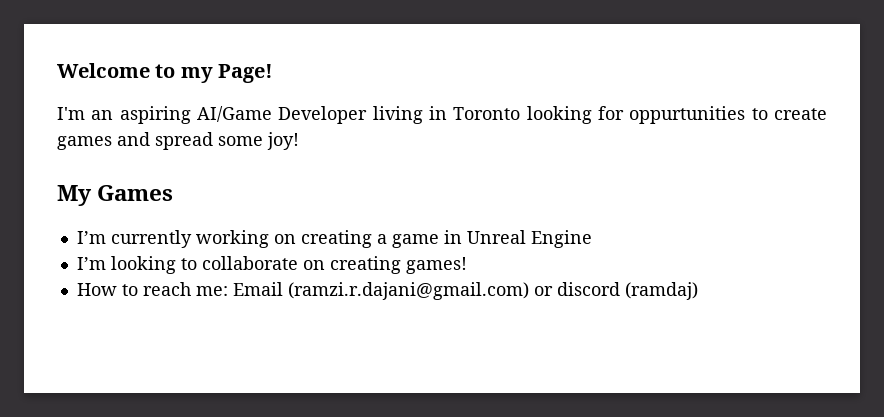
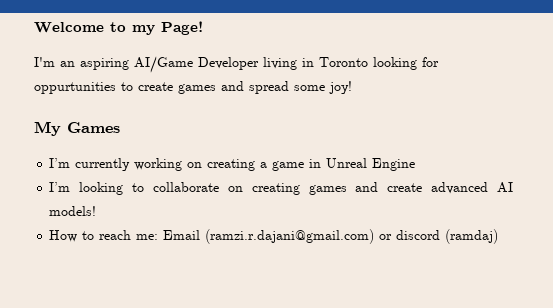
[405,257,467,274] games! -> [308,182,514,195] [49,206,97,216] games and create advanced AI models!

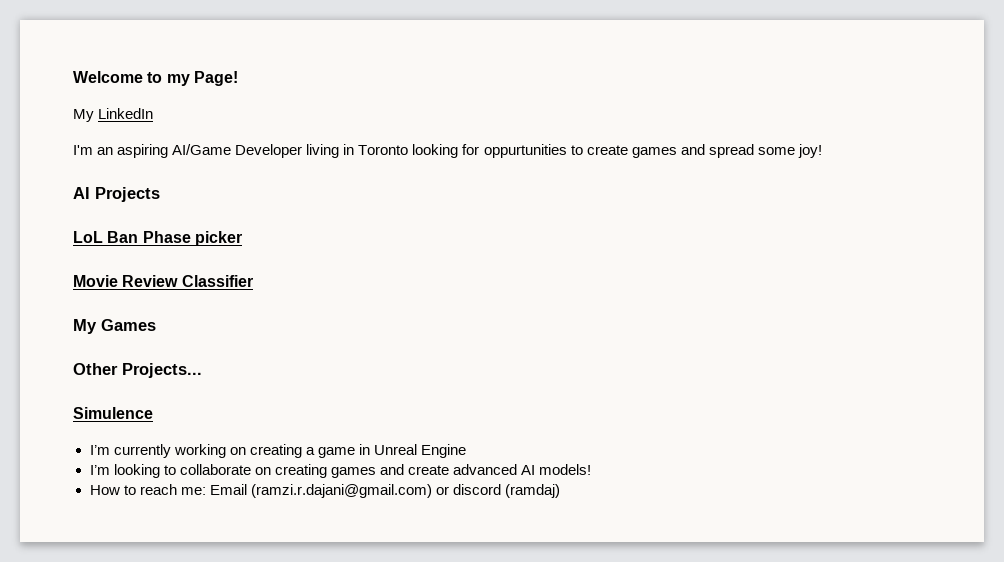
(203, 28) none -> [73,108,154,122] // My LinkedIn
(352, 87) none -> [73,187,160,202] [73,231,242,246] [73,275,253,287] // AI Projects // LoL Ban Phase picker // Movie Review Classifier
(120, 127) none -> [73,363,202,378] [73,407,153,419] // Other Projects... // Simulence

